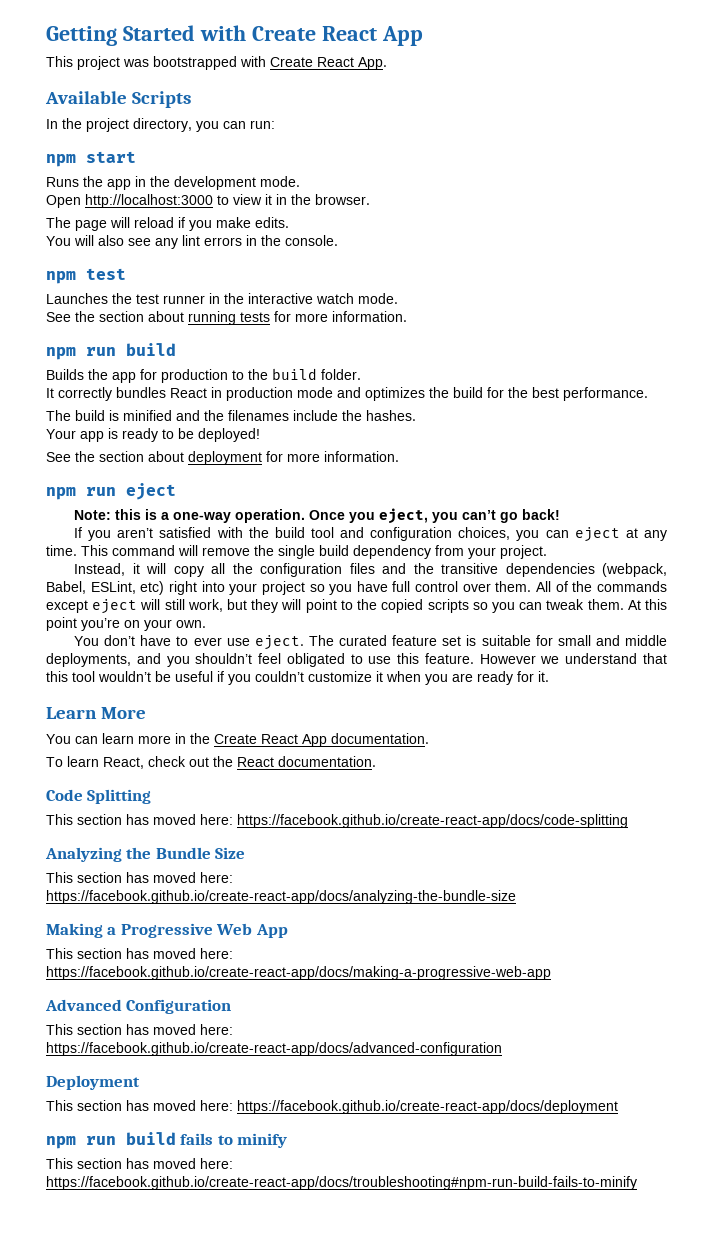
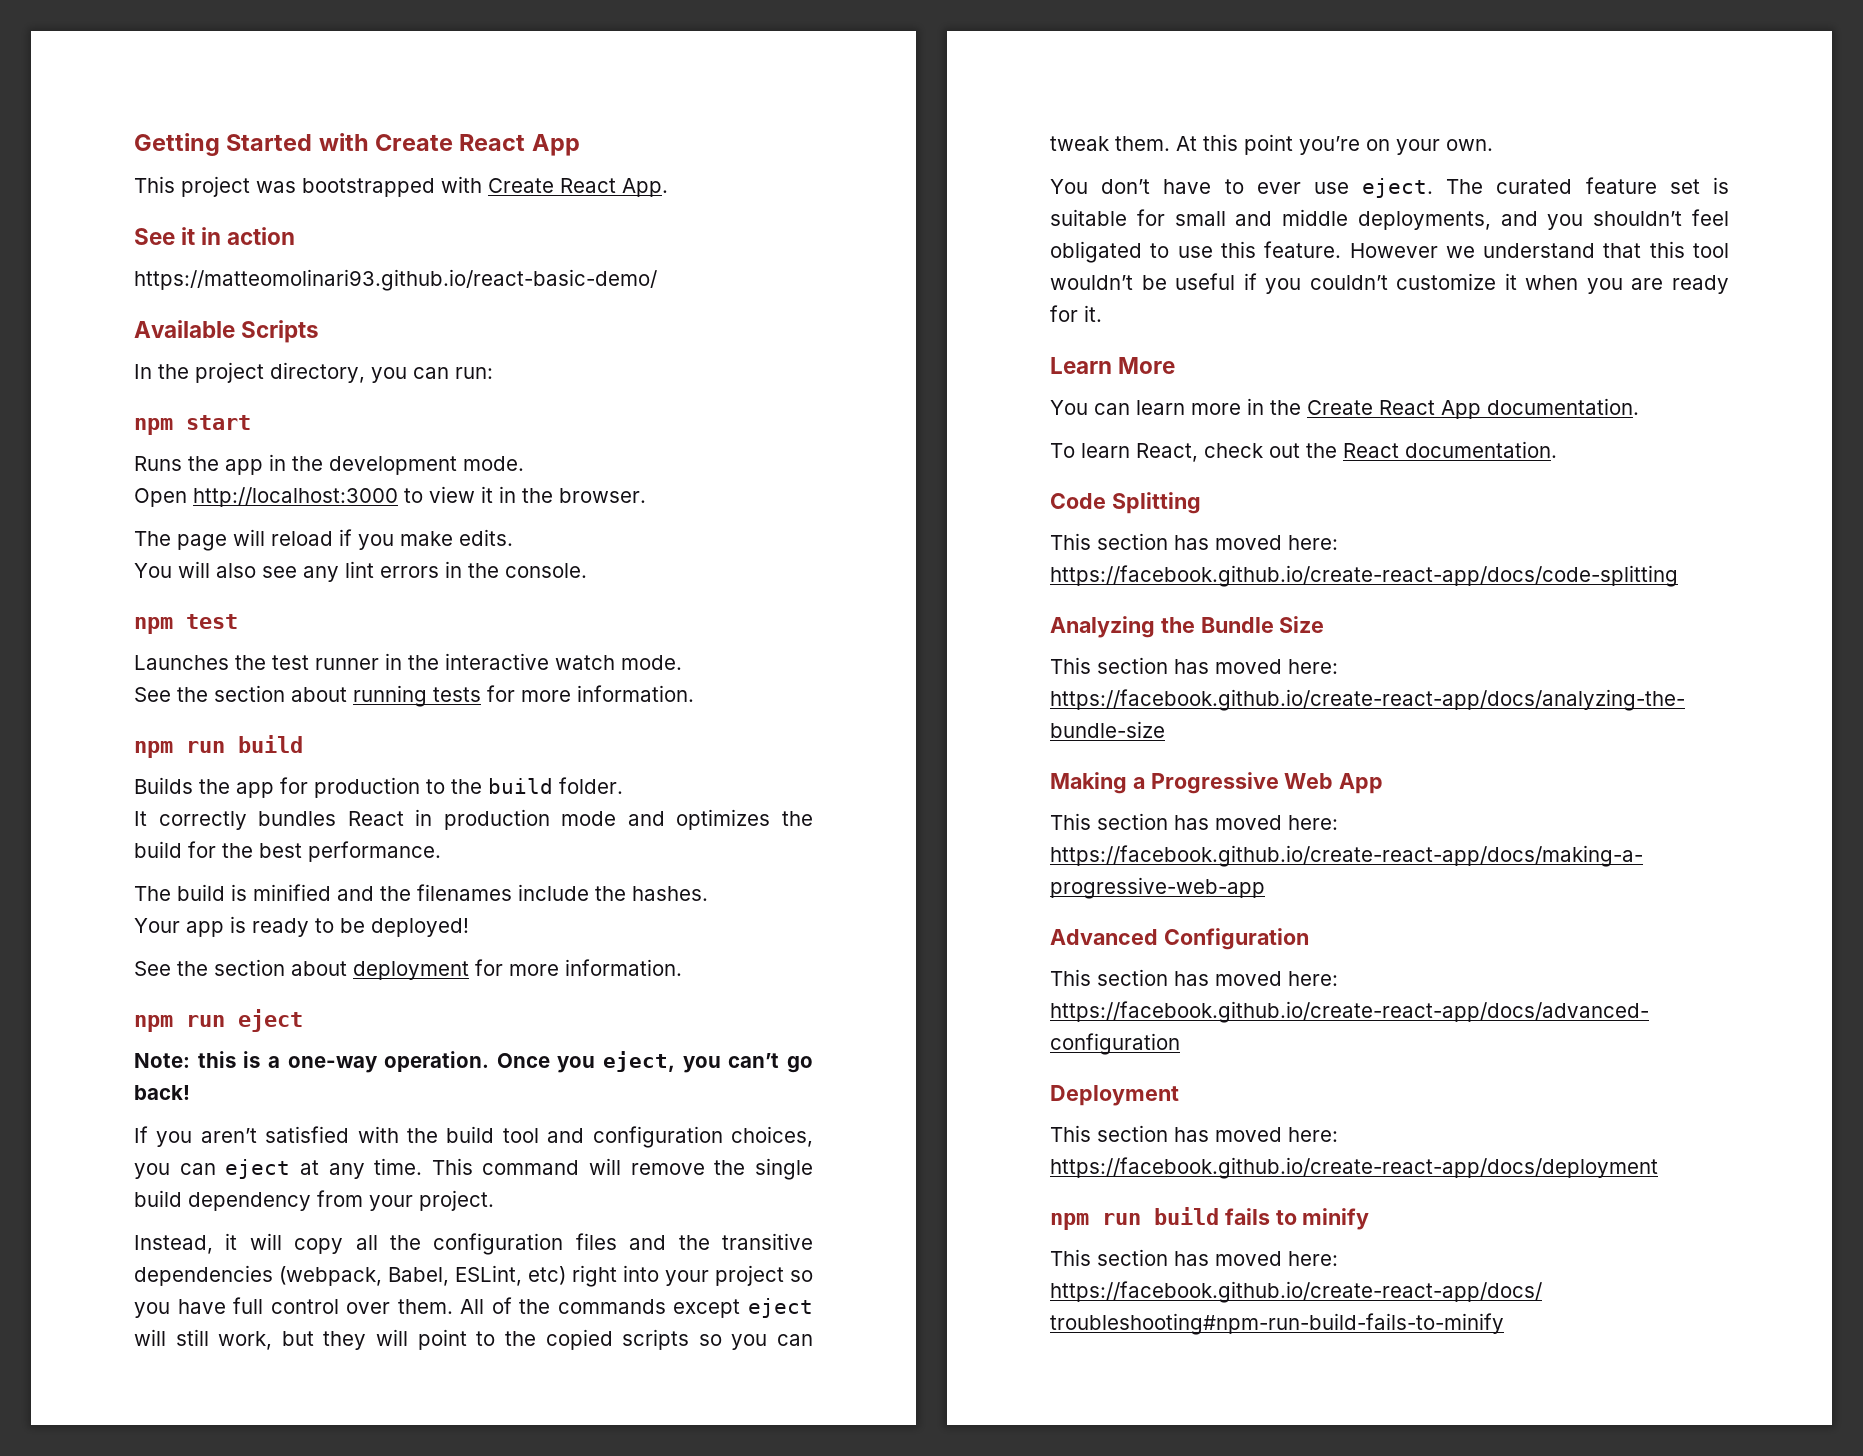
(387, 63) none -> [134,227,296,245] [134,269,657,291] // See it in action // https://matteomolinari93.github.io/react-basic-demo/

